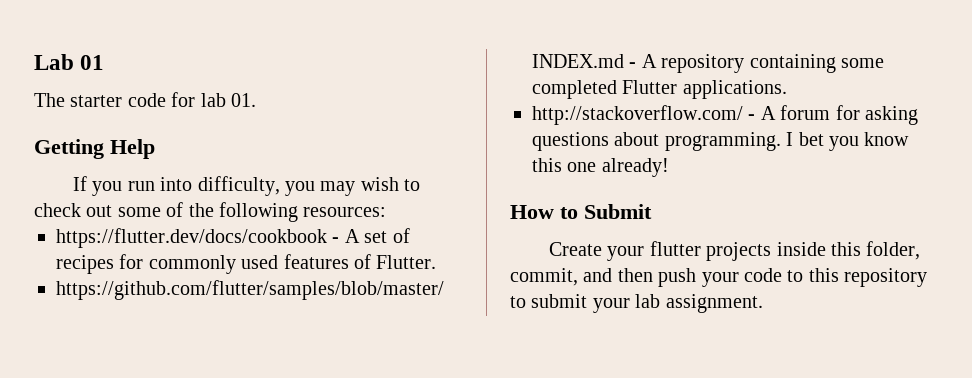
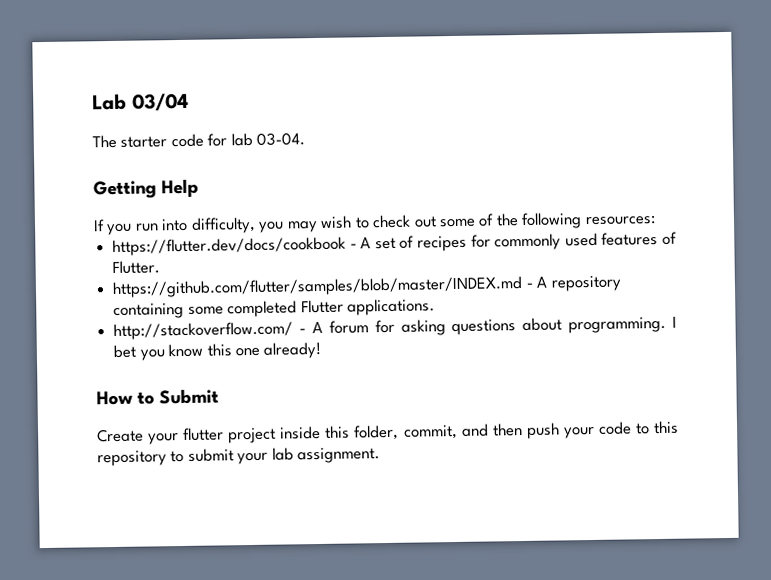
[80,55,105,70] 01 -> [132,92,189,112] 03/04
[231,93,256,107] 01. -> [256,132,306,146] 03-04.
[706,242,772,261] projects -> [228,427,277,444] project

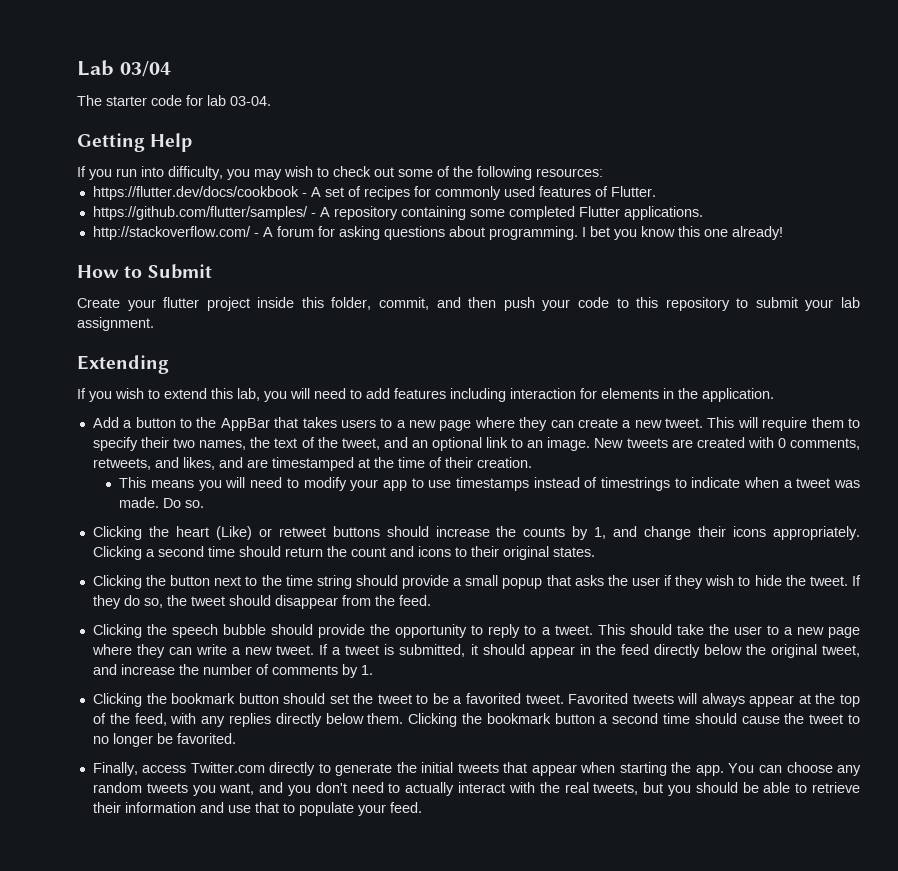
[112,275,524,298] https://github.com/flutter/samples/blob/master/INDEX.md -> [92,206,308,220] https://github.com/flutter/samples/
(381, 455) none -> [77,355,169,374] [77,388,774,402] [92,417,860,431] [92,437,860,451] [92,457,532,471] [119,477,861,491] [119,497,205,508] [92,526,861,540] [92,546,595,560] [92,575,861,589] [92,595,431,609] [92,624,860,638] [91,644,860,658] [92,664,373,678] [92,693,861,707] [92,713,861,727] [92,733,236,747] [92,762,861,776] [92,782,861,796] [92,802,422,816] // Extending // If you wish to extend this lab, you will need to add features including interaction for elements in the application. // Add a button to the AppBar that takes users to a new page where they can create a new tweet. This will require them to specify their two names, the text of the tweet, and an optional link to an image. New tweets are created with 0 comments, retweets, and likes, and are timestamped at the time of their creation. // This means you will need to modify your app to use timestamps instead of timestrings to indicate when a tweet was made. Do so. // Clicking the heart (Like) or retweet buttons should increase the counts by 1, and change their icons appropriately. Clicking a second time should return the count and icons to their original states. // Clicking the button next to the time string should provide a small popup that asks the user if they wish to hide the tweet. If they do so, the tweet should disappear from the feed. // Clicking the speech bubble should provide the opportunity to reply to a tweet. This should take the user to a new page where they can write a new tweet. If a tweet is submitted, it should appear in the feed directly below the original tweet, and increase the number of comments by 1. // Clicking the bookmark button should set the tweet to be a favorited tweet. Favorited tweets will always appear at the top of the feed, with any replies directly below them. Clicking the bookmark button a second time should cause the tweet to no longer be favorited. // Finally, access Twitter.com directly to generate the initial tweets that appear when starting the app. You can choose any random tweets you want, and you don't need to actually interact with the real tweets, but you should be able to retrieve their information and use that to populate your feed.

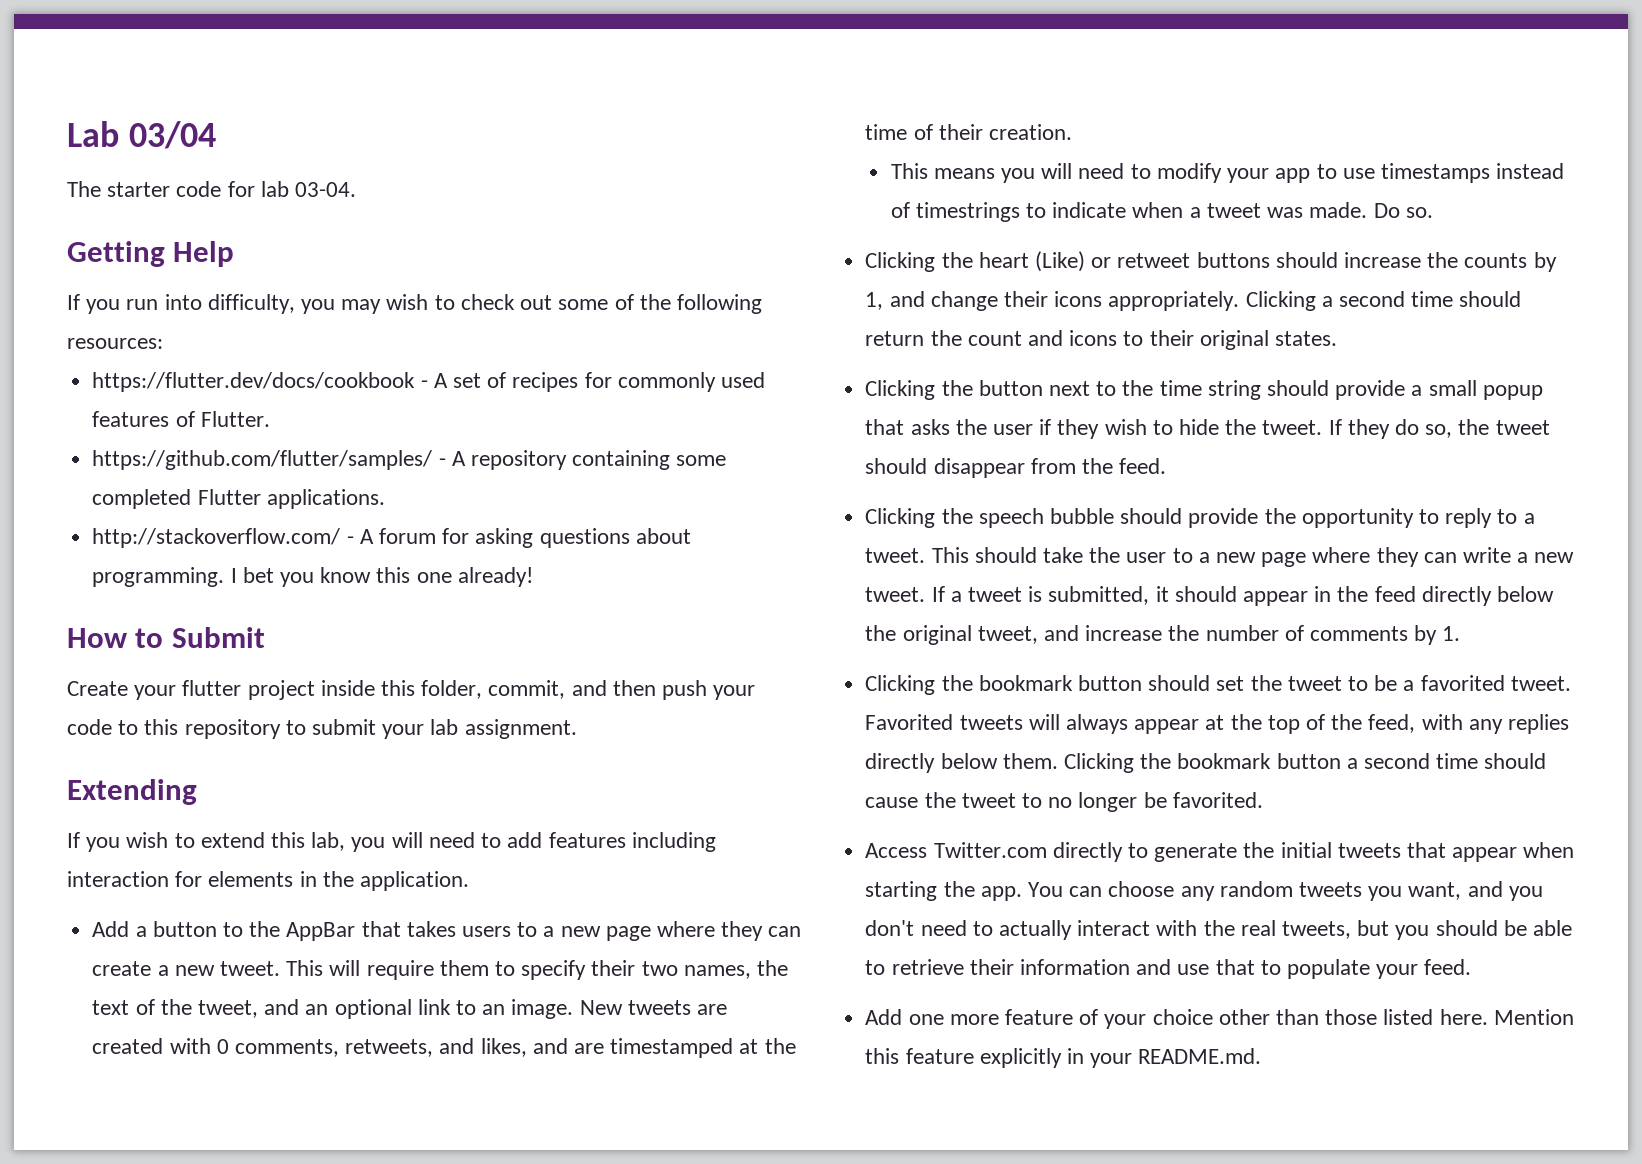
[92,762,187,776] Finally, access -> [865,843,928,858] Access
(422, 807) none -> [865,1009,1574,1029] [865,1048,1262,1068] // Add one more feature of your choice other than those listed here. Mention this feature explicitly in your README.md.

